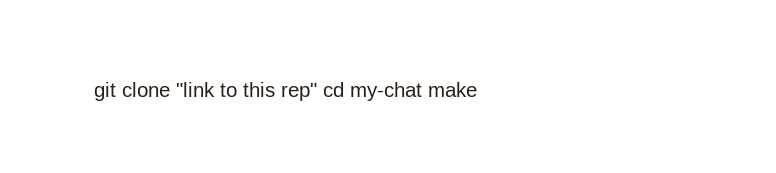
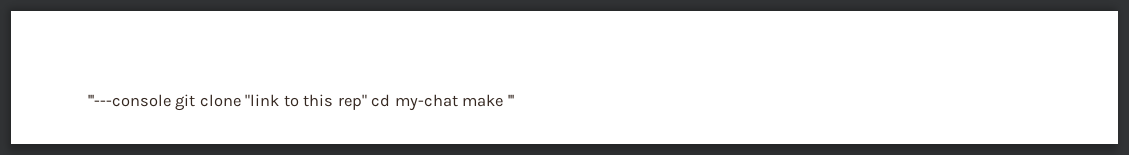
(94, 91) none -> [88,94,171,107] '''---console
(477, 89) none -> [507,94,514,106] '''

